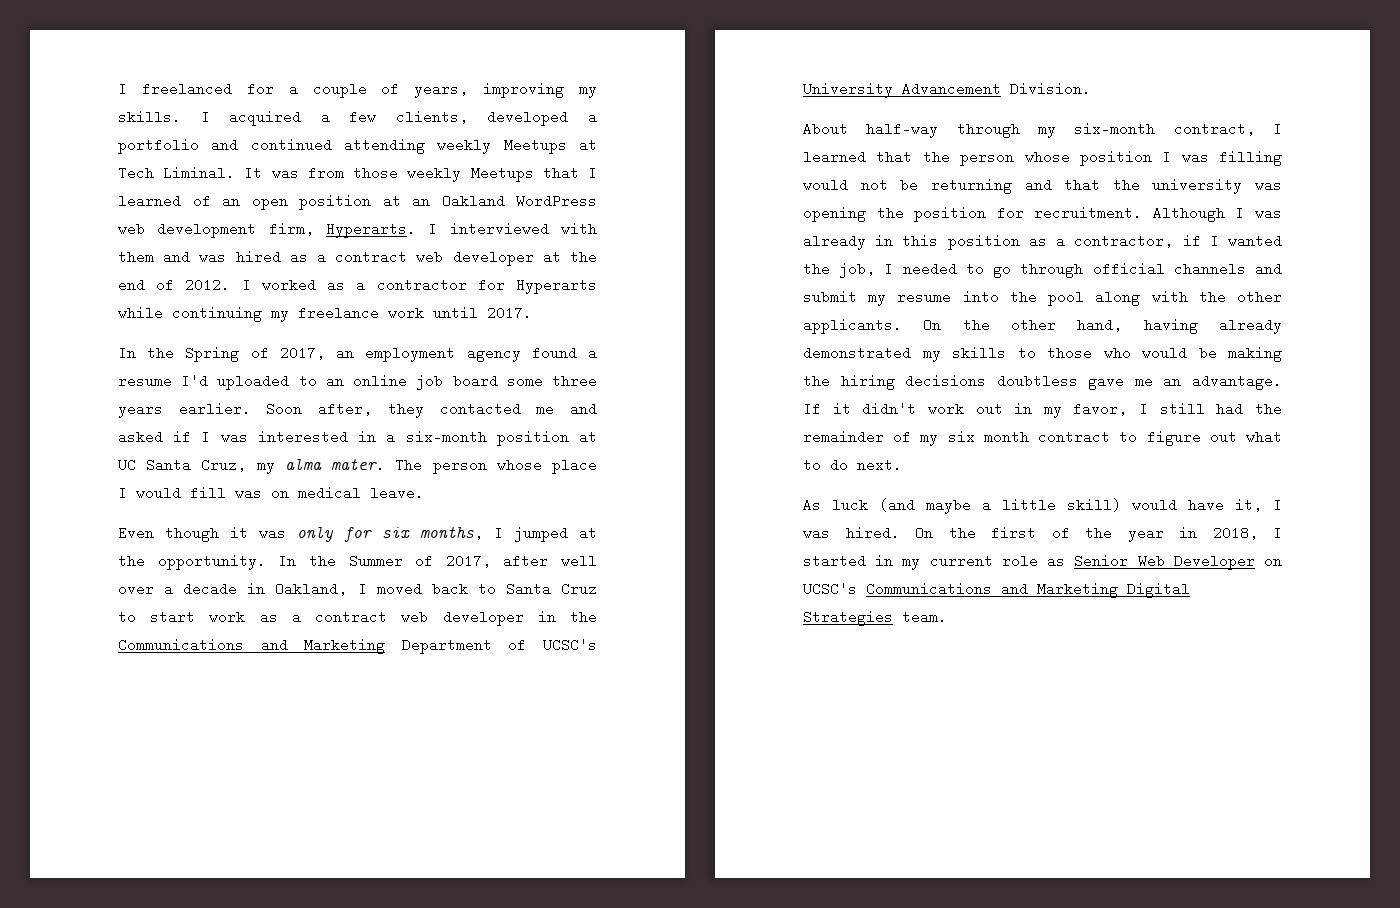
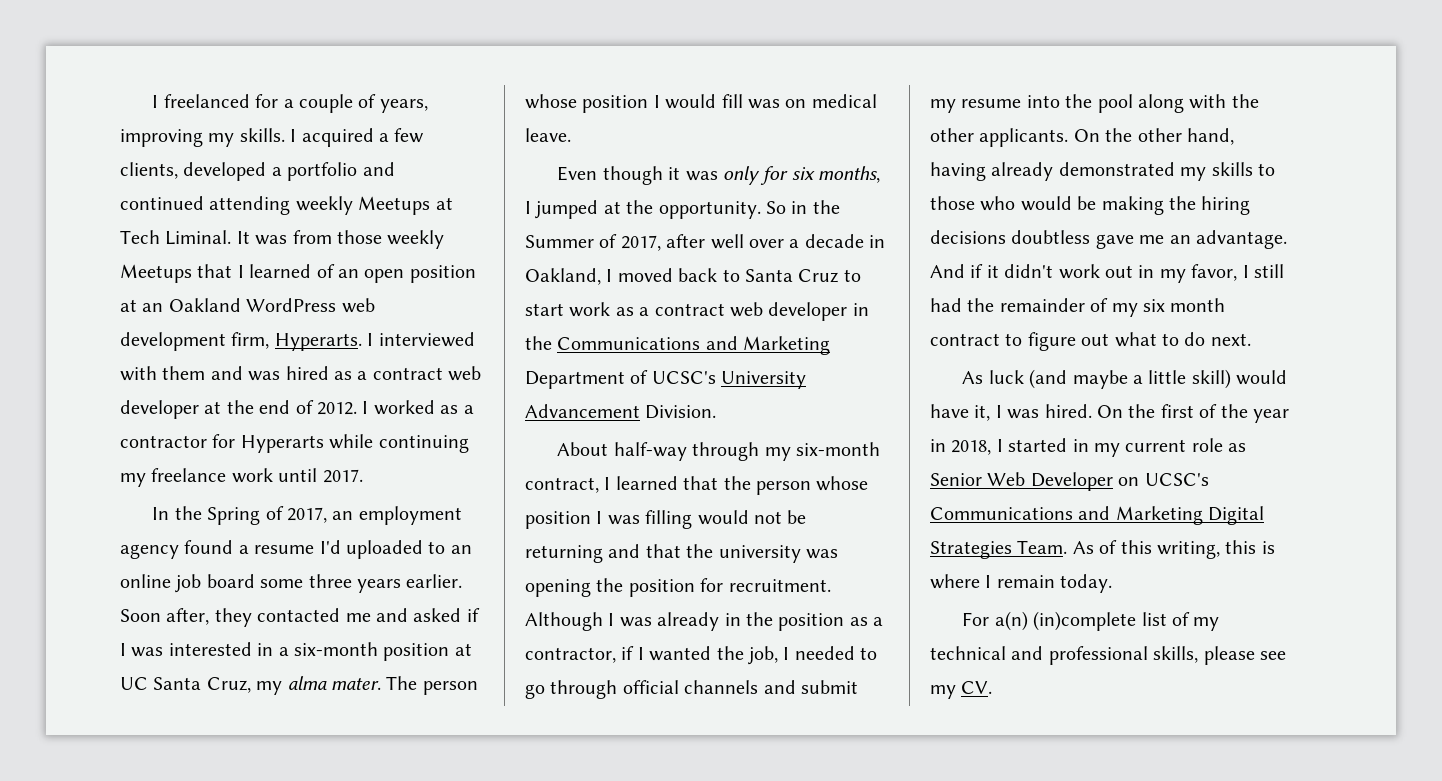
[552,458,597,474] place -> [582,95,649,113] position
[278,554,297,568] In -> [766,201,808,214] So in
[902,235,939,246] this -> [746,612,773,626] the
[803,402,821,416] If -> [930,264,984,278] And if
[902,610,947,624] team. -> [1017,540,1275,559] [930,574,1113,593] [962,611,1220,631] [930,646,1286,665] [930,681,993,699] Team. As of this writing, this is where I remain today. // For a(n) (in)complete list of my technical and professional skills, please see my CV.

